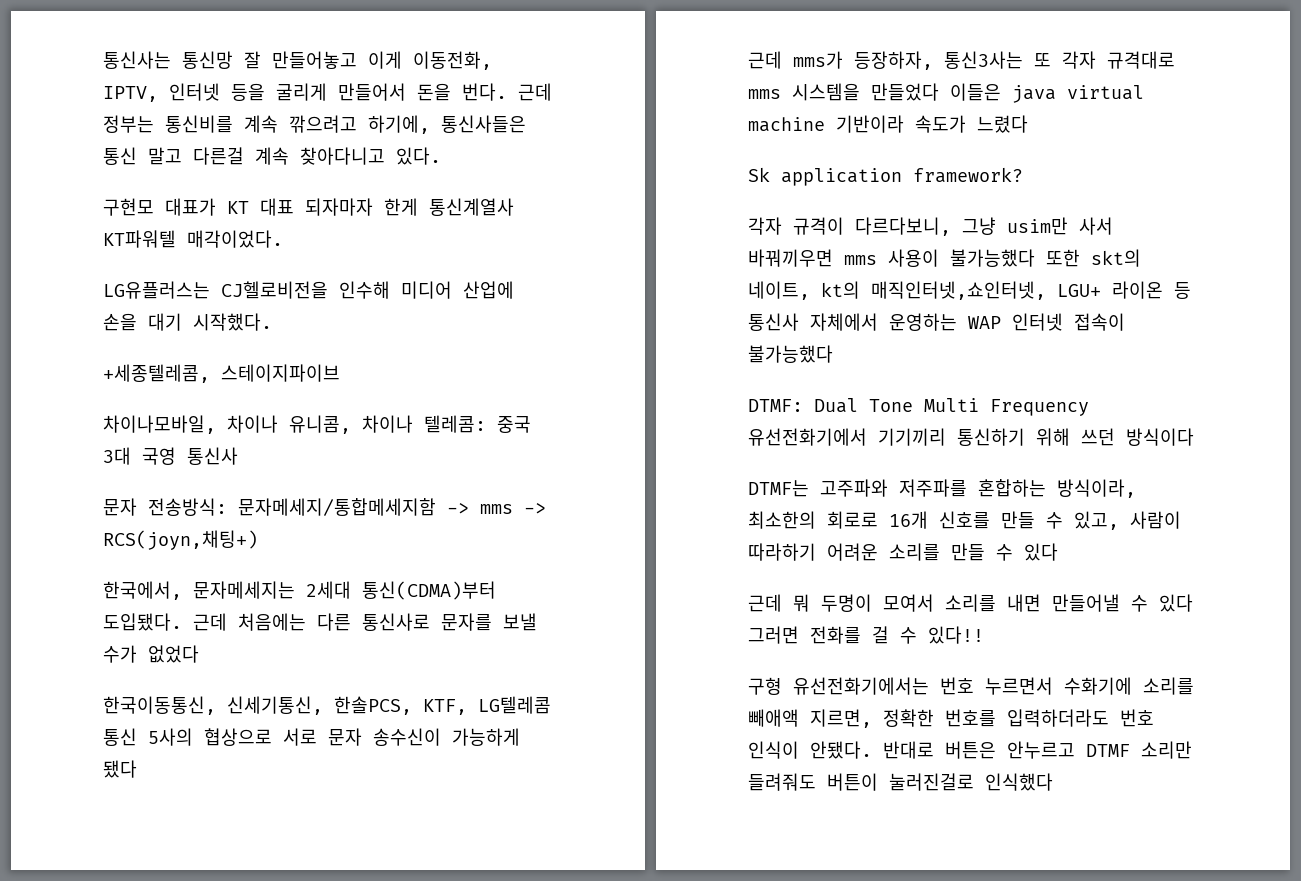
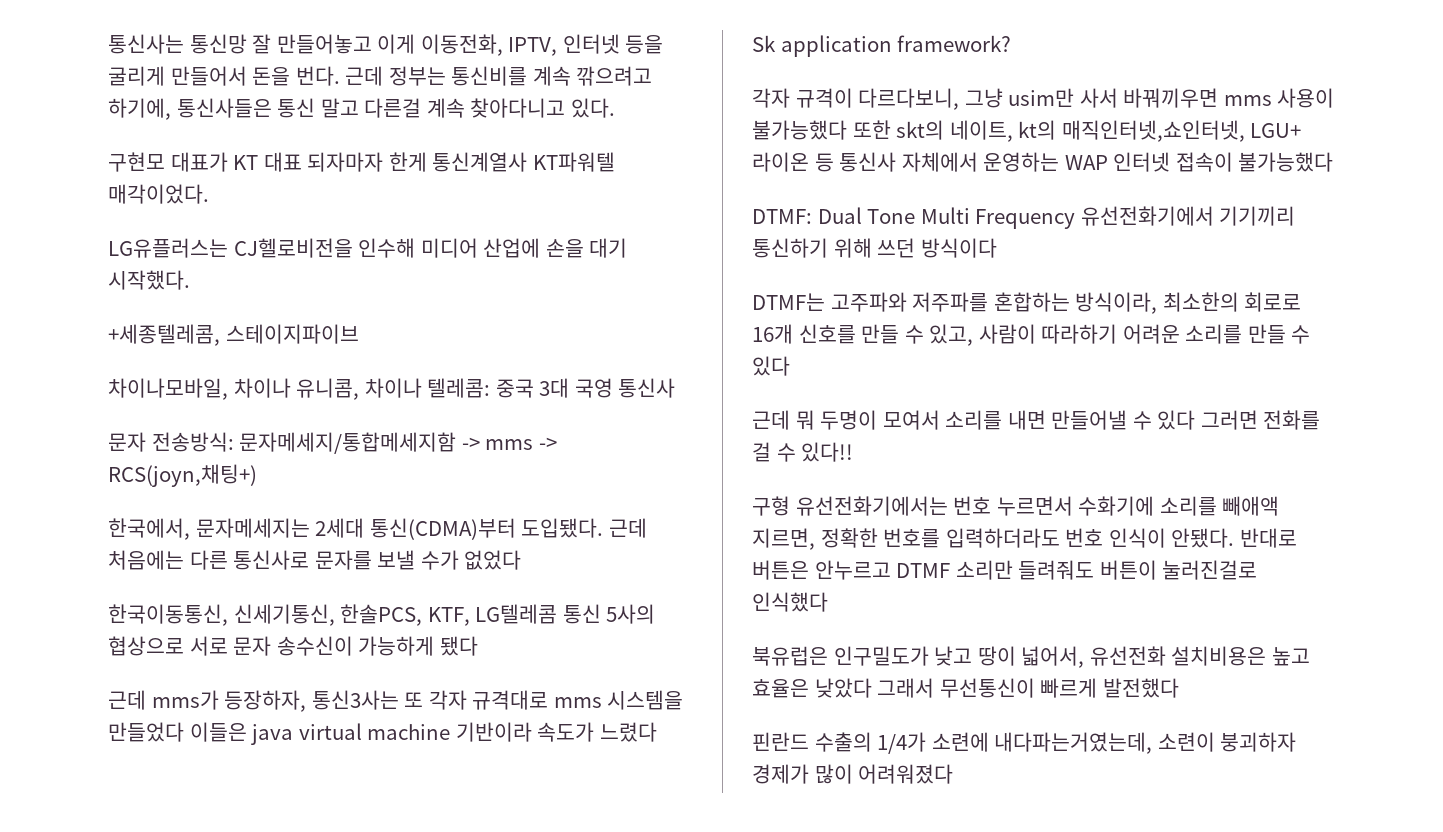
(1053, 782) none -> [752,646,1310,668] [752,678,1179,698] [752,732,1297,754] [752,764,954,784] // 북유럽은 인구밀도가 낮고 땅이 넓어서, 유선전화 설치비용은 높고 효율은 낮았다 그래서 무선통신이 빠르게 발전했다 // 핀란드 수출의 1/4가 소련에 내다파는거였는데, 소련이 붕괴하자 경제가 많이 어려워졌다

